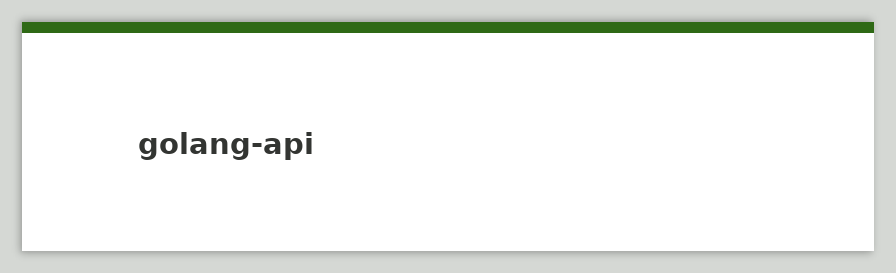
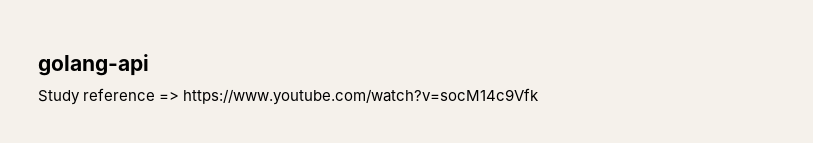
(314, 146) none -> [38,88,540,105] // Study reference => https://www.youtube.com/watch?v=socM14c9Vfk

